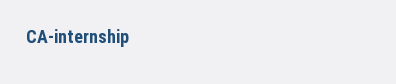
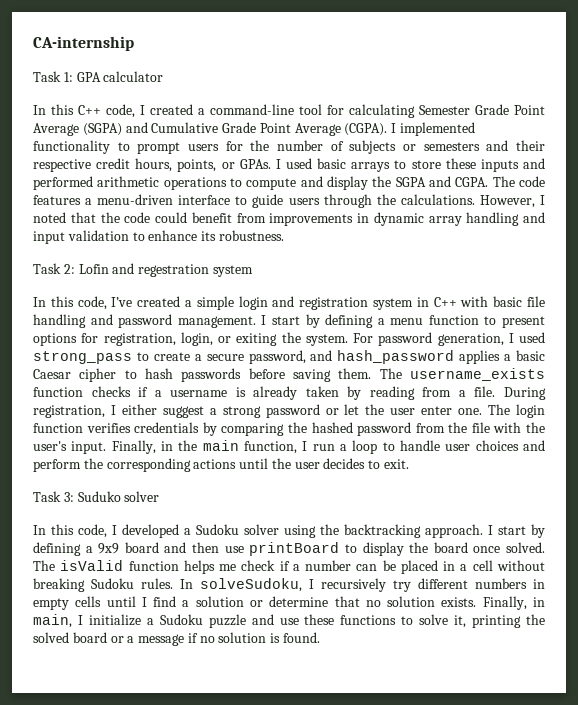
(129, 38) none -> [33,71,164,82] [33,104,545,118] [33,122,476,136] [33,140,546,154] [33,158,546,172] [33,176,545,190] [33,194,545,208] [33,212,545,226] [33,230,284,244] [33,263,253,277] [33,296,546,310] [33,314,545,328] [33,332,545,346] [33,350,545,364] [33,368,545,382] [33,386,547,400] [33,404,546,418] [33,422,545,436] [33,440,545,454] [33,458,410,472] [33,491,160,502] [33,524,545,538] [33,542,546,556] [33,560,545,574] [33,578,545,592] [33,596,545,610] [33,614,546,628] [33,632,321,646] // Task 1: GPA calculator // In this C++ code, I created a command-line tool for calculating Semester Grade Point Average (SGPA) and Cumulative Grade Point Average (CGPA). I implemented functionality to prompt users for the number of subjects or semesters and their respective credit hours, points, or GPAs. I used basic arrays to store these inputs and performed arithmetic operations to compute and display the SGPA and CGPA. The code features a menu-driven interface to guide users through the calculations. However, I noted that the code could benefit from improvements in dynamic array handling and input validation to enhance its robustness. // Task 2: Lofin and regestration system // In this code, I’ve created a simple login and registration system in C++ with basic file handling and password management. I start by defining a menu function to present options for registration, login, or exiting the system. For password generation, I used strong_pass to create a secure password, and hash_password applies a basic Caesar cipher to hash passwords before saving them. The username_exists function checks if a username is already taken by reading from a file. During registration, I either suggest a strong password or let the user enter one. The login function verifies credentials by comparing the hashed password from the file with the user's input. Finally, in the main function, I run a loop to handle user choices and perform the corresponding actions until the user decides to exit. // Task 3: Suduko solver // In this code, I developed a Sudoku solver using the backtracking approach. I start by defining a 9x9 board and then use printBoard to display the board once solved. The isValid function helps me check if a number can be placed in a cell without breaking Sudoku rules. In solveSudoku, I recursively try different numbers in empty cells until I find a solution or determine that no solution exists. Finally, in main, I initialize a Sudoku puzzle and use these functions to solve it, printing the solved board or a message if no solution is found.

